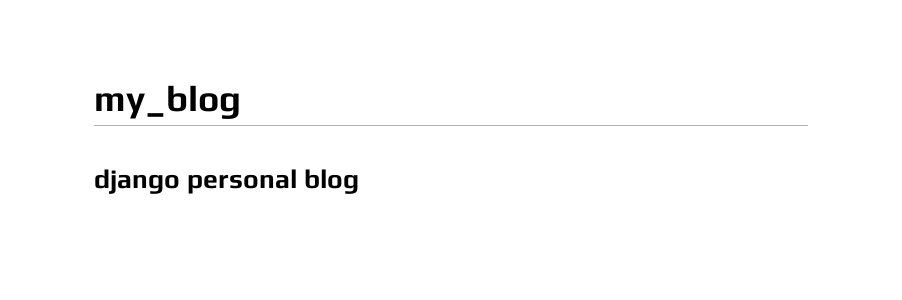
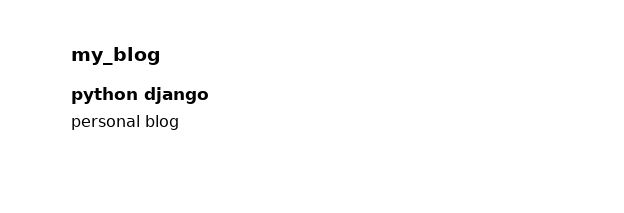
(241, 102) none -> [71,87,138,104] python
(180, 181) none -> (209, 95) //

